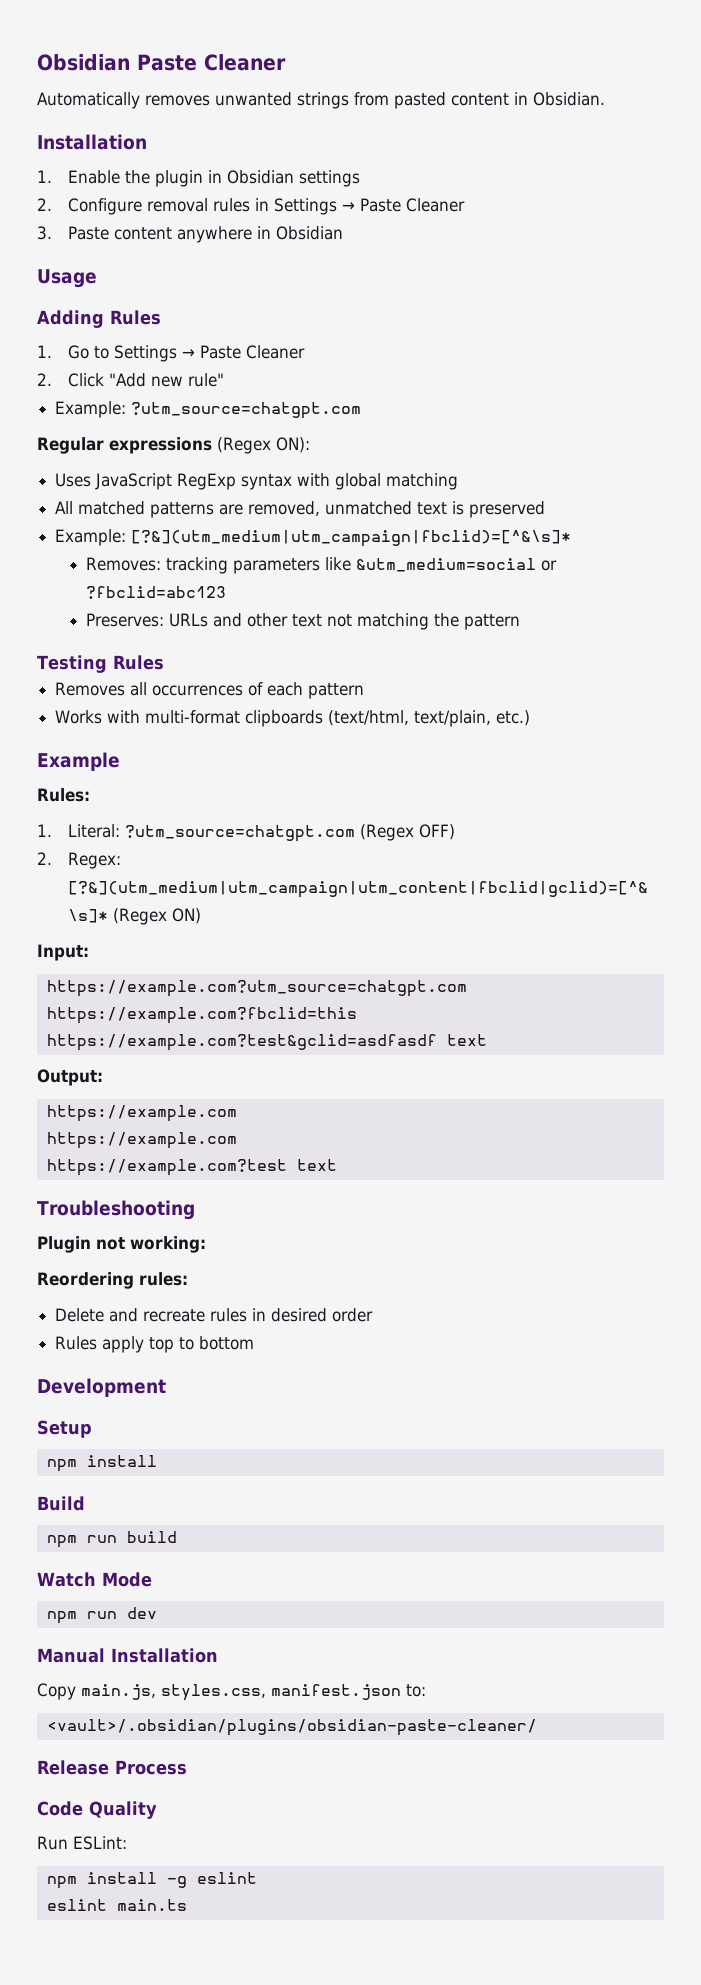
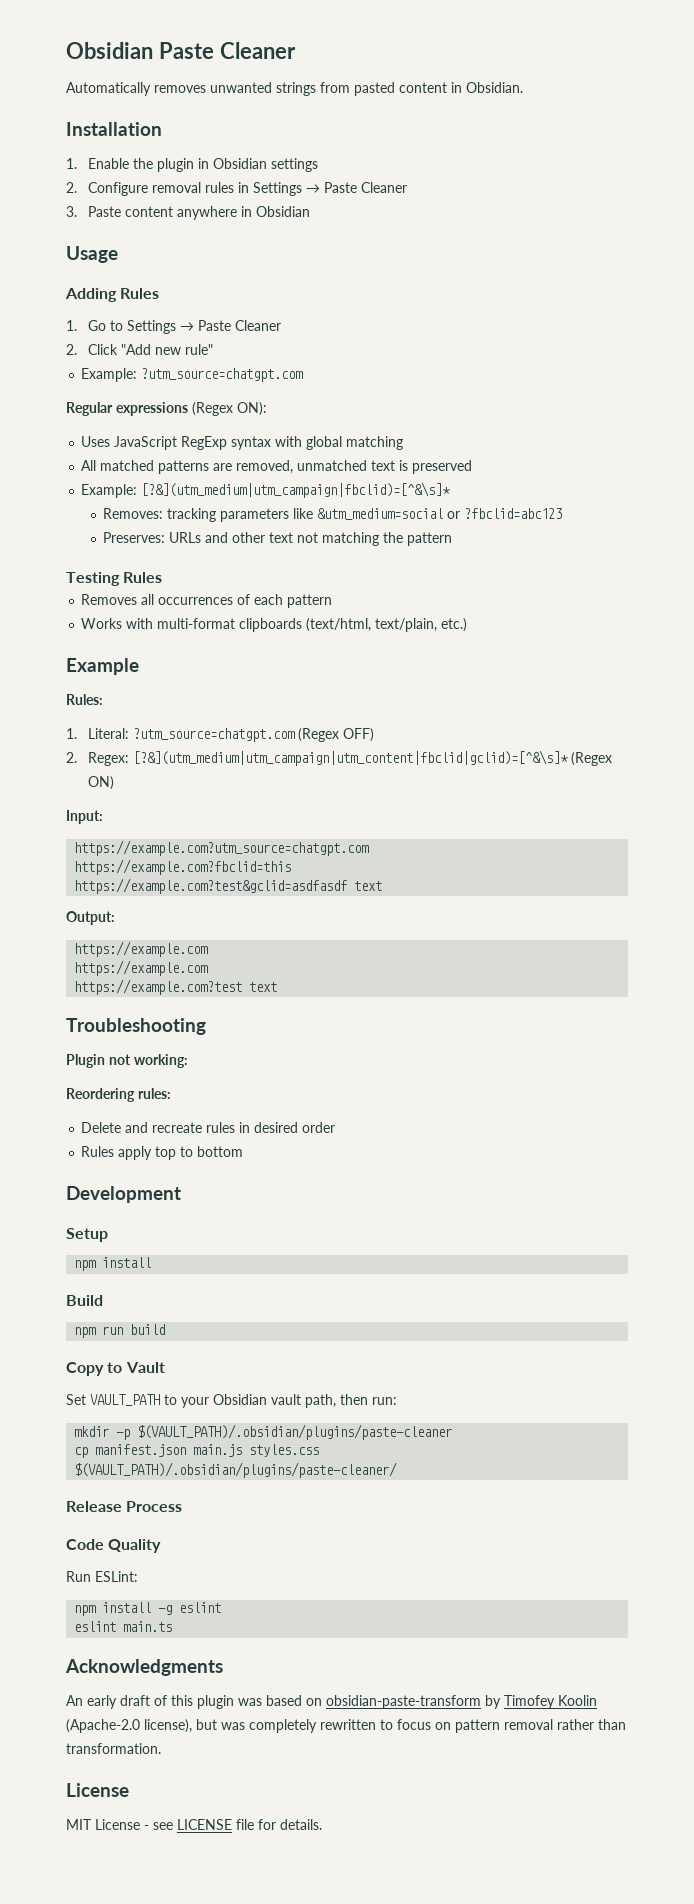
[37,1572,152,1587] [46,1607,157,1624] [37,1648,218,1663] [37,1683,426,1701] [46,1719,537,1736] Watch Mode // npm run dev // Manual Installation // Copy main.js, styles.css, manifest.json to: // <vault>/.obsidian/plugins/obsidian-paste-cleaner/ -> [66,1362,165,1376] [66,1394,397,1408] [74,1424,453,1440] [74,1444,320,1458] [74,1462,398,1478] Copy to Vault // Set VAULT_PATH to your Obsidian vault path, then run: // mkdir -p $(VAULT_PATH)/.obsidian/plugins/paste-cleaner // cp manifest.json main.js styles.css $(VAULT_PATH)/.obsidian/plugins/paste-cleaner/
(187, 1905) none -> [65,1659,223,1676] [66,1695,597,1709] [66,1719,626,1733] [66,1743,161,1754] [66,1783,129,1797] [66,1819,322,1830] // Acknowledgments // An early draft of this plugin was based on obsidian-paste-transform by Timofey Koolin (Apache-2.0 license), but was completely rewritten to focus on pattern removal rather than transformation. // License // MIT License - see LICENSE file for details.

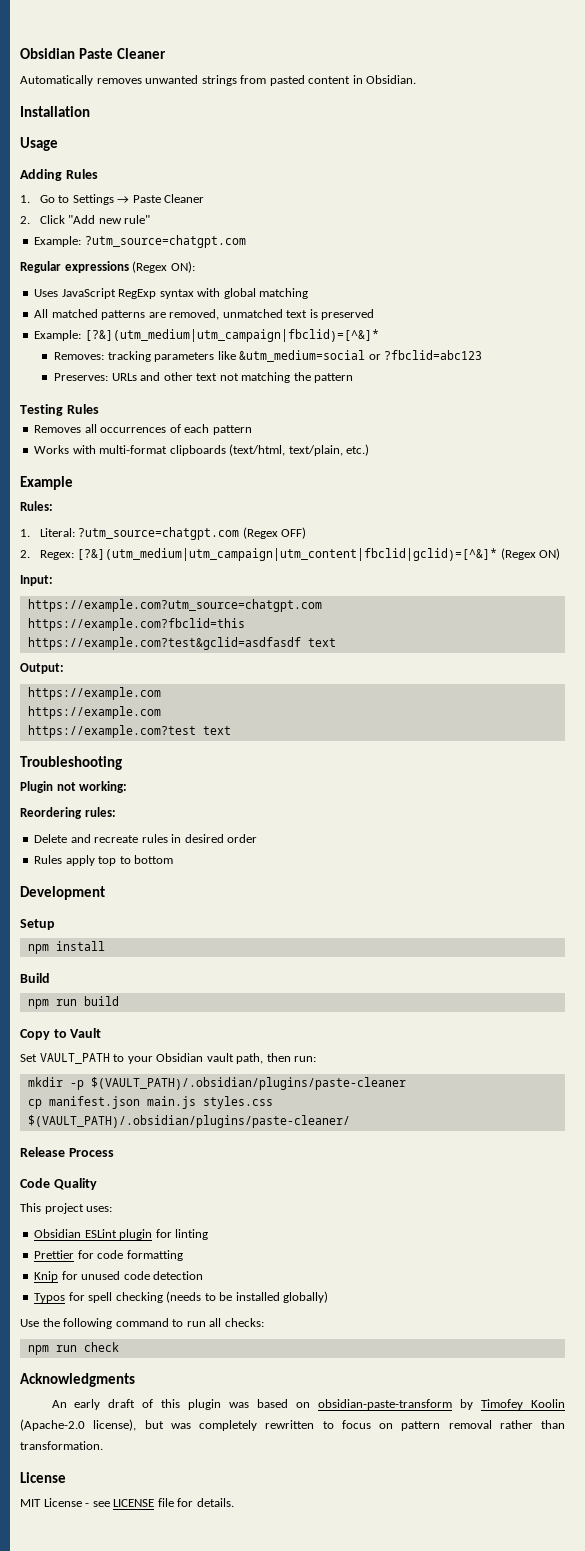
[66,158,318,172] [66,182,407,196] [66,206,310,220] // 1. Enable the plugin in Obsidian settings // 2. Configure removal rules in Settings → Paste Cleaner // 3. Paste content anywhere in Obsidian -> (90, 111) none
[141,482,451,498] [?&](utm_medium|utm_campaign|fbclid)=[^&\s]* -> [84,329,379,342] [?&](utm_medium|utm_campaign|fbclid)=[^&]*
[132,750,568,766] [?&](utm_medium|utm_campaign|utm_content|fbclid|gclid)=[^&\s]* -> [77,548,498,561] [?&](utm_medium|utm_campaign|utm_content|fbclid|gclid)=[^&]*
[66,1571,138,1582] [74,1602,222,1616] [74,1621,173,1632] Run ESLint: // npm install -g eslint // eslint main.ts -> [20,1203,113,1214] [34,1229,209,1240] [34,1250,183,1261] [34,1271,204,1282] [34,1291,329,1303] [20,1318,264,1329] [27,1342,119,1355] This project uses: // Obsidian ESLint plugin for linting // Prettier for code formatting // Knip for unused code detection // Typos for spell checking (needs to be installed globally) // Use the following command to run all checks: // npm run check

